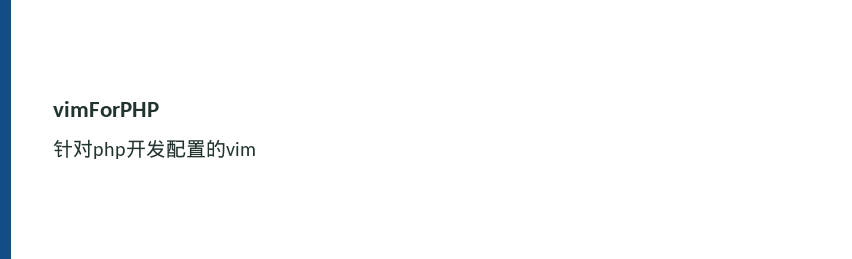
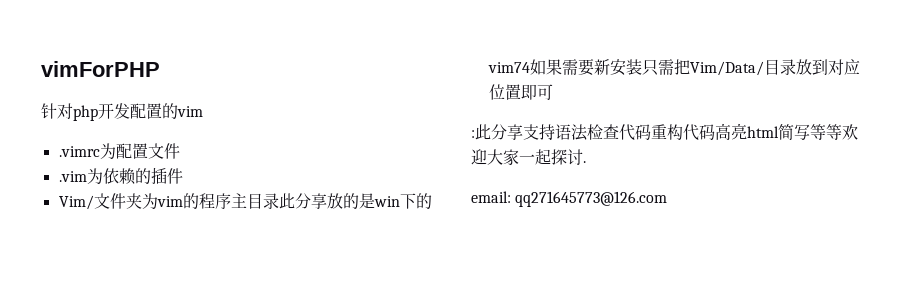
(256, 149) none -> [58,143,180,159] [58,167,183,185] [58,193,432,210] [487,59,860,76] [488,84,553,100] [471,123,858,141] [471,149,586,166] [471,191,668,207] // .vimrc为配置文件 // .vim为依赖的插件 // Vim/文件夹为vim的程序主目录此分享放的是win下的vim74如果需要新安装只需把Vim/Data/目录放到对应位置即可 // :此分享支持语法检查代码重构代码高亮html简写等等欢迎大家一起探讨. // email: qq271645773@126.com

